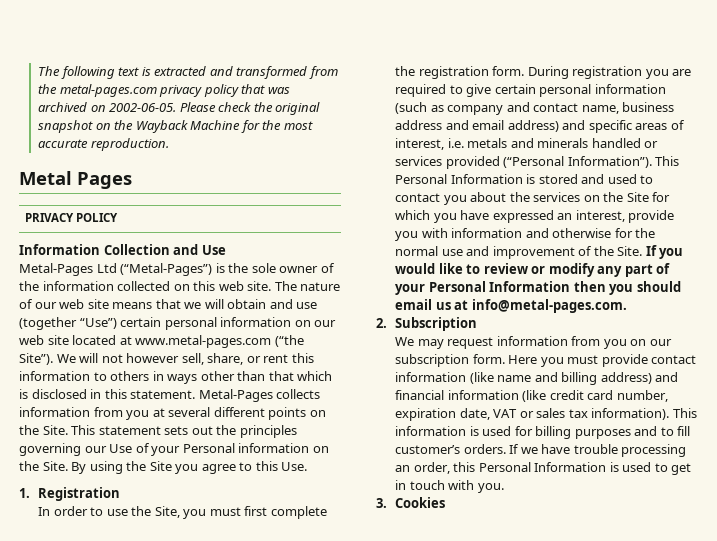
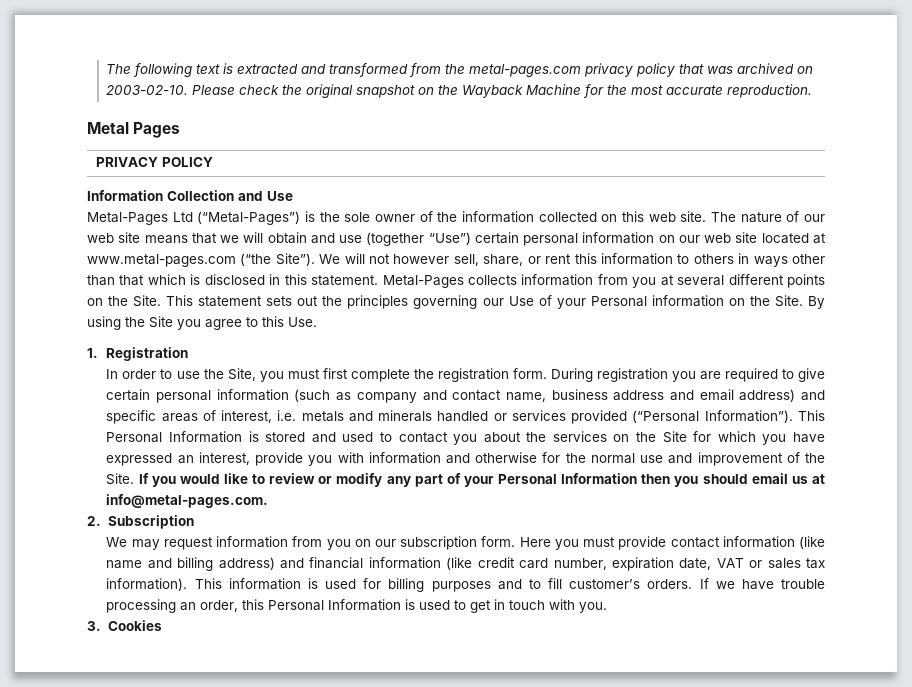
[109,103,177,112] 2002-06-05. -> [106,85,189,95] 2003-02-10.

